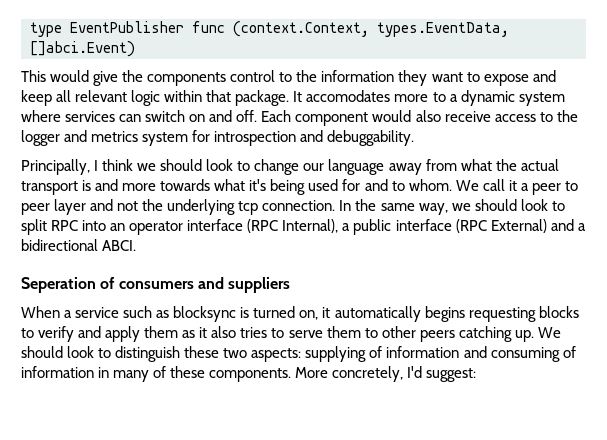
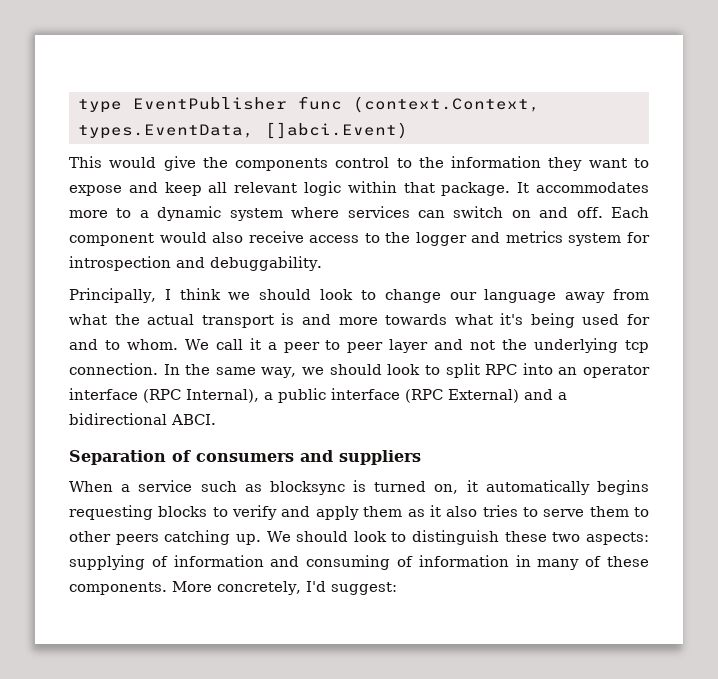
[306,90,391,102] accomodates -> [536,182,649,193] accommodates
[21,277,96,293] Seperation -> [69,450,166,465] Separation

